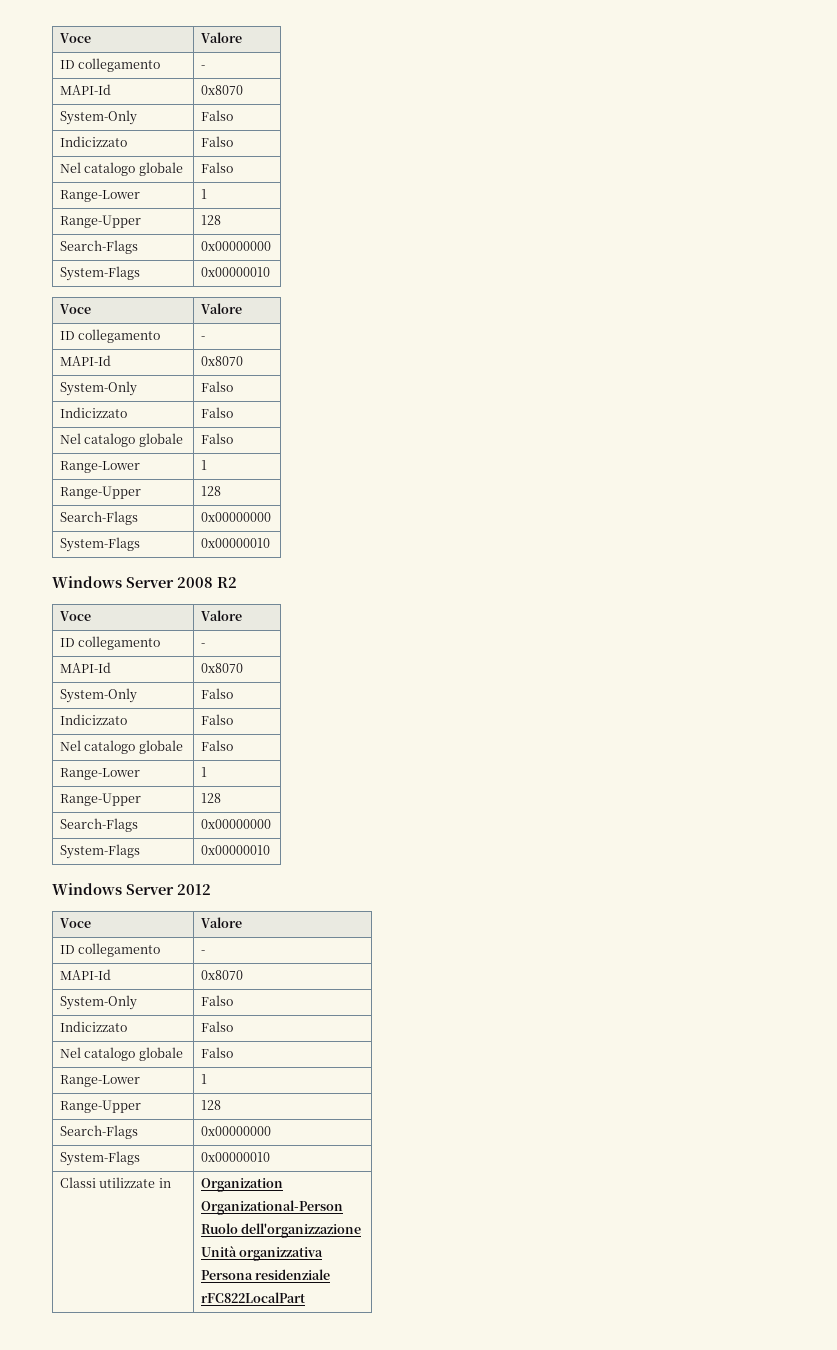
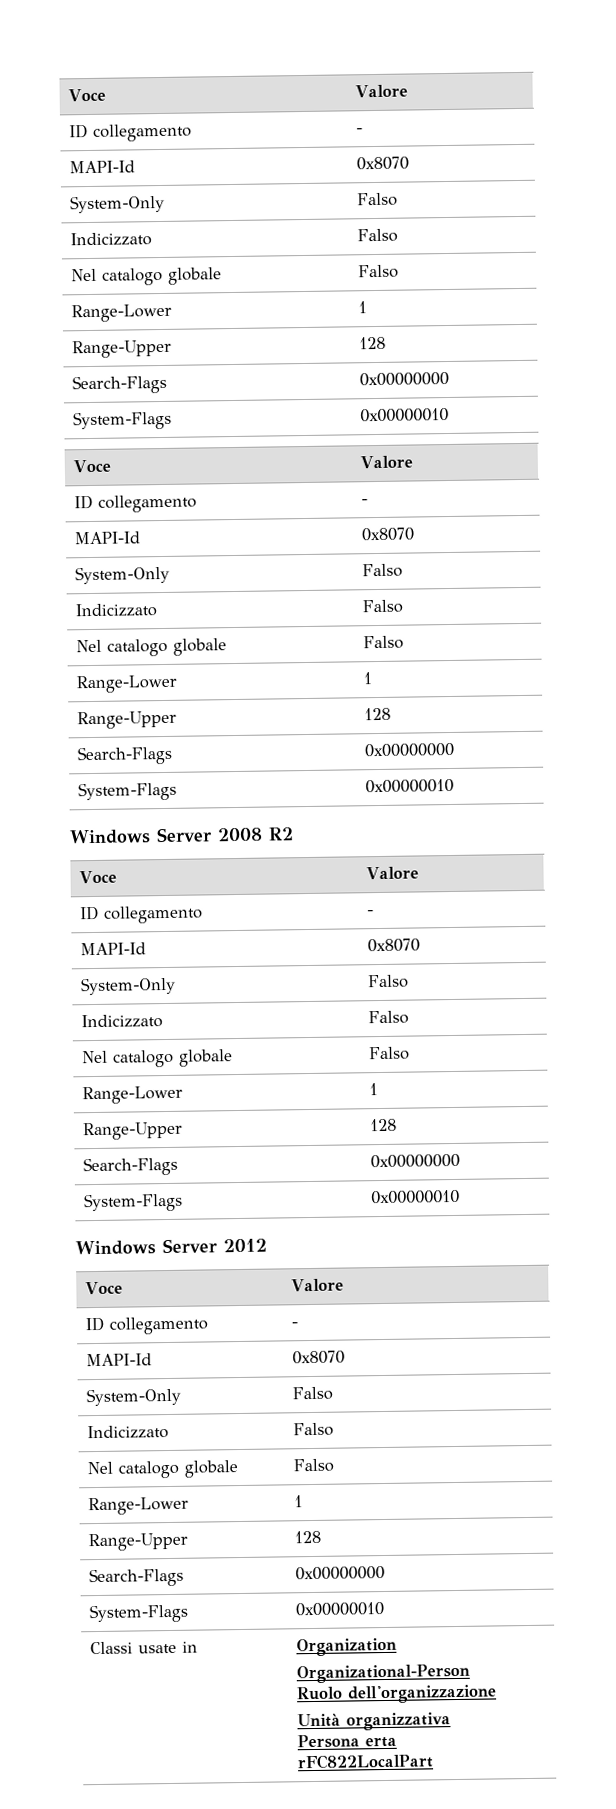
[99,1177,156,1188] utilizzate -> [138,1643,178,1654] usate
[255,1269,331,1280] residenziale -> [365,1736,398,1748] erta

